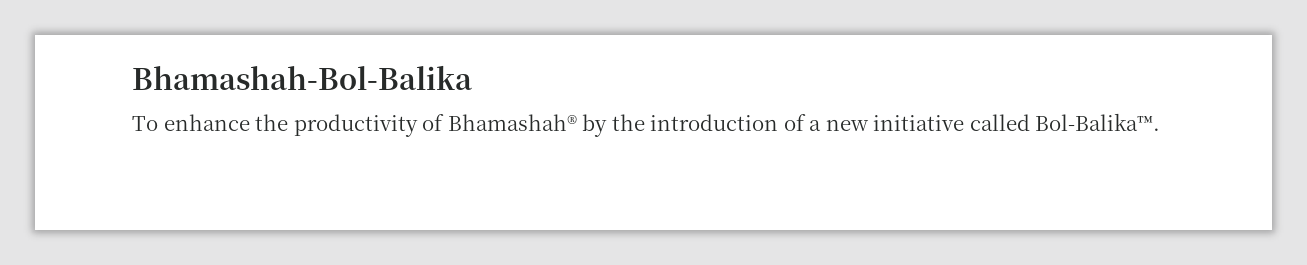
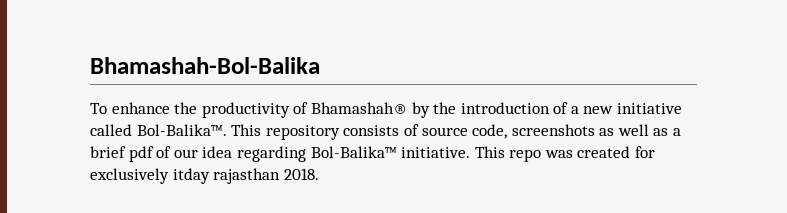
(1161, 122) none -> [231,124,682,140] [90,146,656,162] [90,168,319,184] This repository consists of source code, screenshots as well as a brief pdf of our idea regarding Bol-Balika™ initiative. This repo was created for exclusively itday rajasthan 2018.

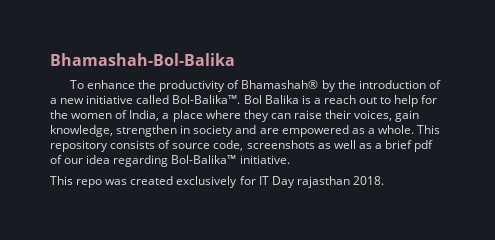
(227, 130) none -> [243,95,438,107] [50,110,420,122] [50,125,414,137] Bol Balika is a reach out to help for the women of India, a place where they can raise their voices, gain knowledge, strengthen in society and are empowered as a whole.
(471, 152) none -> (290, 159) //
[635,146,656,158] [90,168,210,184] for exclusively itday -> [176,176,295,188] exclusively for IT Day

